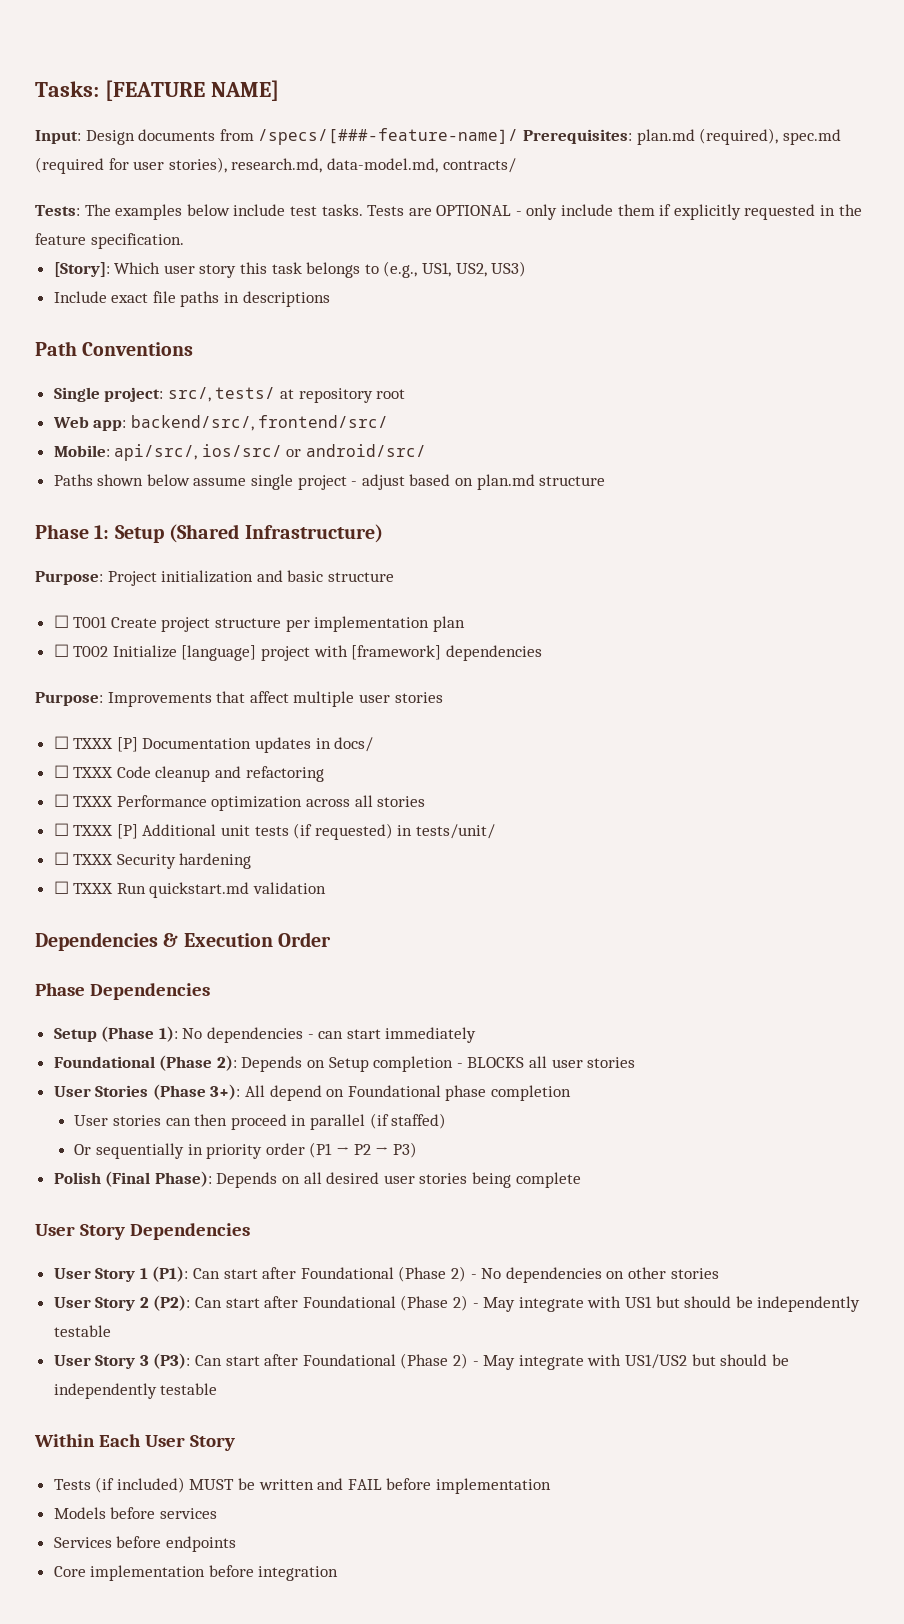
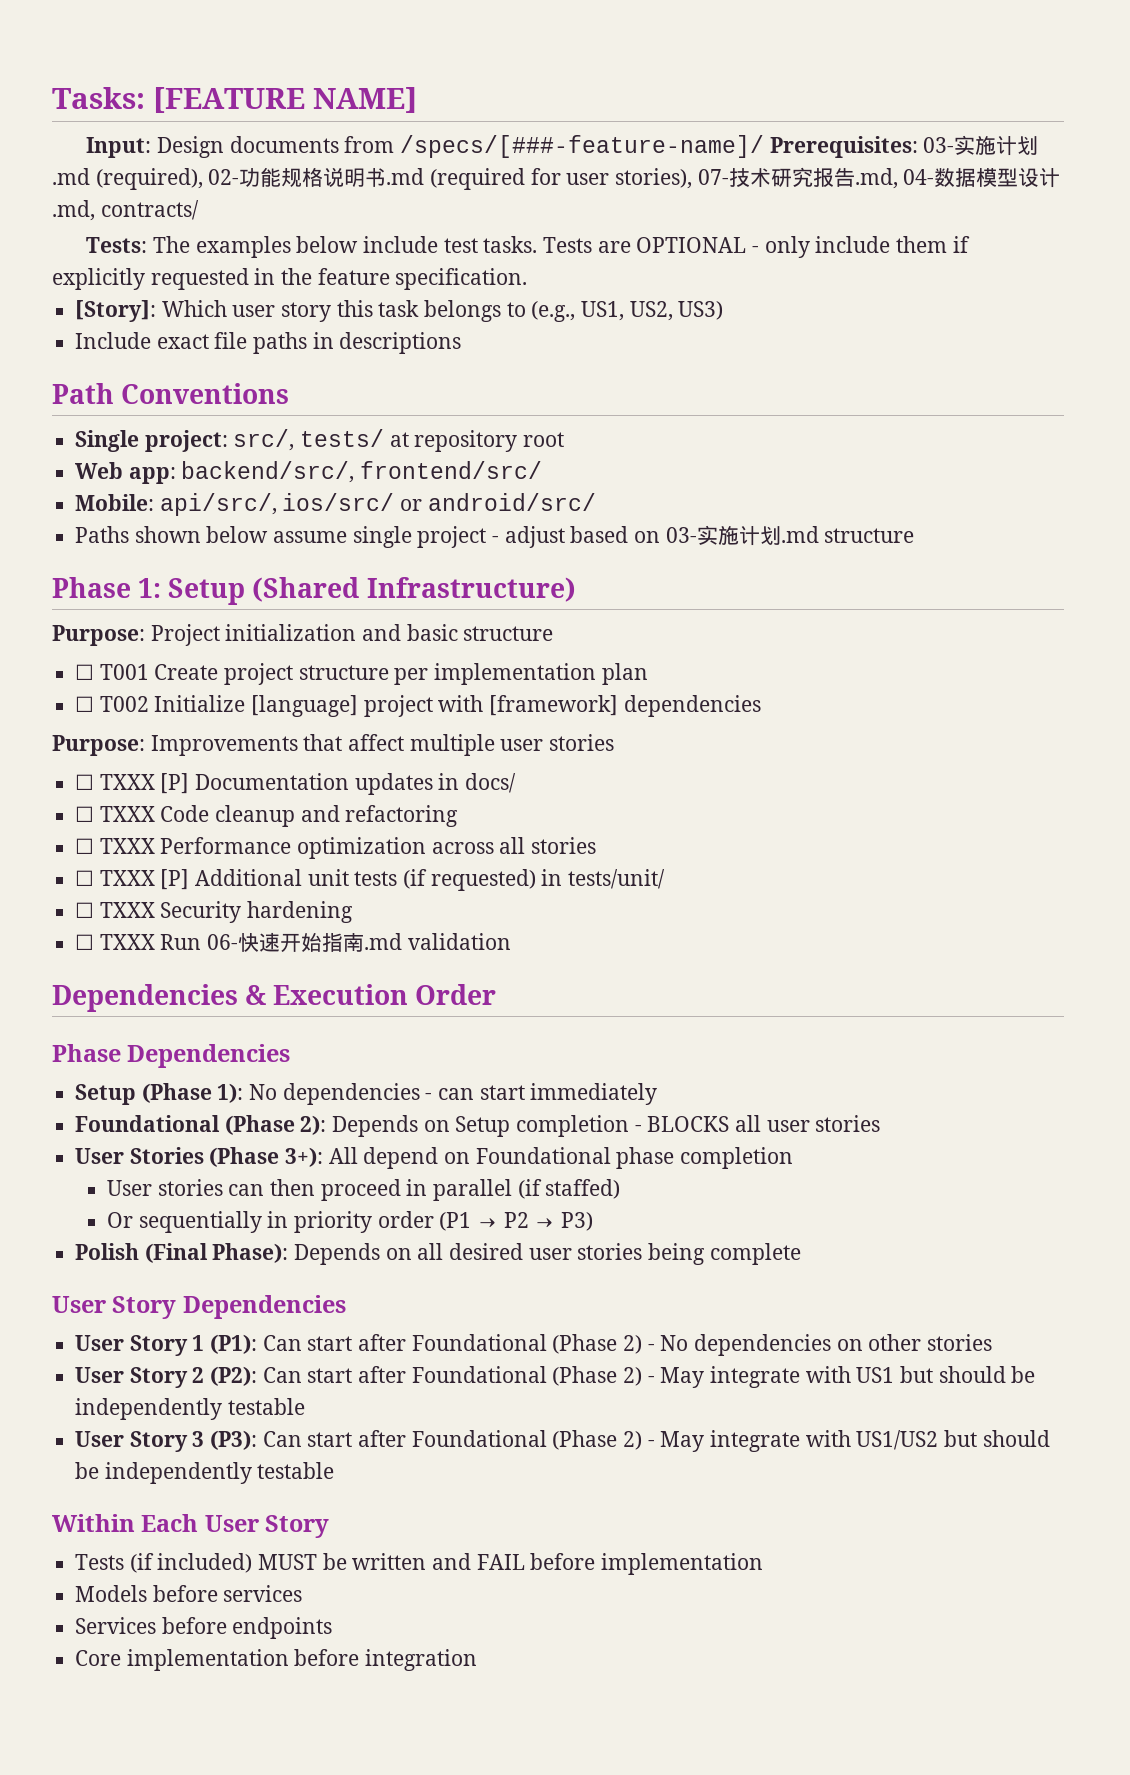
[636,128,841,145] [35,157,438,174] plan.md (required), spec.md (required for user stories), research.md, data-model.md, -> [923,135,1039,156] [52,167,1061,190] [52,200,95,221] 03-实施计划.md (required), 02-功能规格说明书.md (required for user stories), 07-技术研究报告.md, 04-数据模型设计.md,
[476,474,535,490] plan.md -> [665,525,819,546] 03-实施计划.md
[149,882,250,898] quickstart.md -> [207,932,403,953] 06-快速开始指南.md

